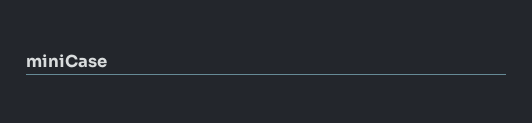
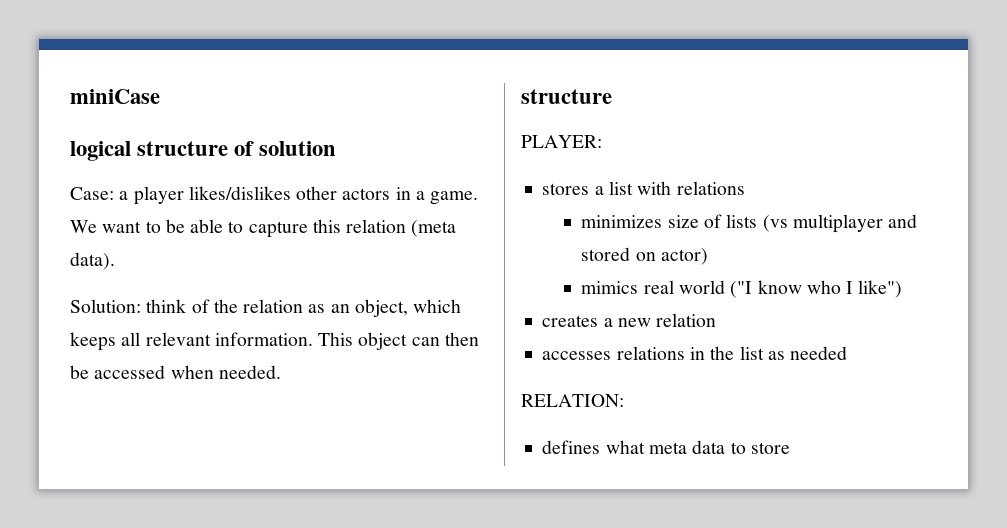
(107, 61) none -> [70,141,337,161] [70,186,479,205] [70,219,457,238] [70,252,115,270] [70,299,462,317] [70,332,479,351] [70,365,281,379] [521,89,612,104] [521,135,602,148] [542,181,745,195] [581,214,918,233] [581,247,708,265] [581,280,903,298] [542,313,717,327] [542,346,848,360] [521,394,624,407] [542,440,790,454] // logical structure of solution // Case: a player likes/dislikes other actors in a game. We want to be able to capture this relation (meta data). // Solution: think of the relation as an object, which keeps all relevant information. This object can then be accessed when needed. // structure // PLAYER: // stores a list with relations // minimizes size of lists (vs multiplayer and stored on actor) // mimics real world ("I know who I like") // creates a new relation // accesses relations in the list as needed // RELATION: // defines what meta data to store

